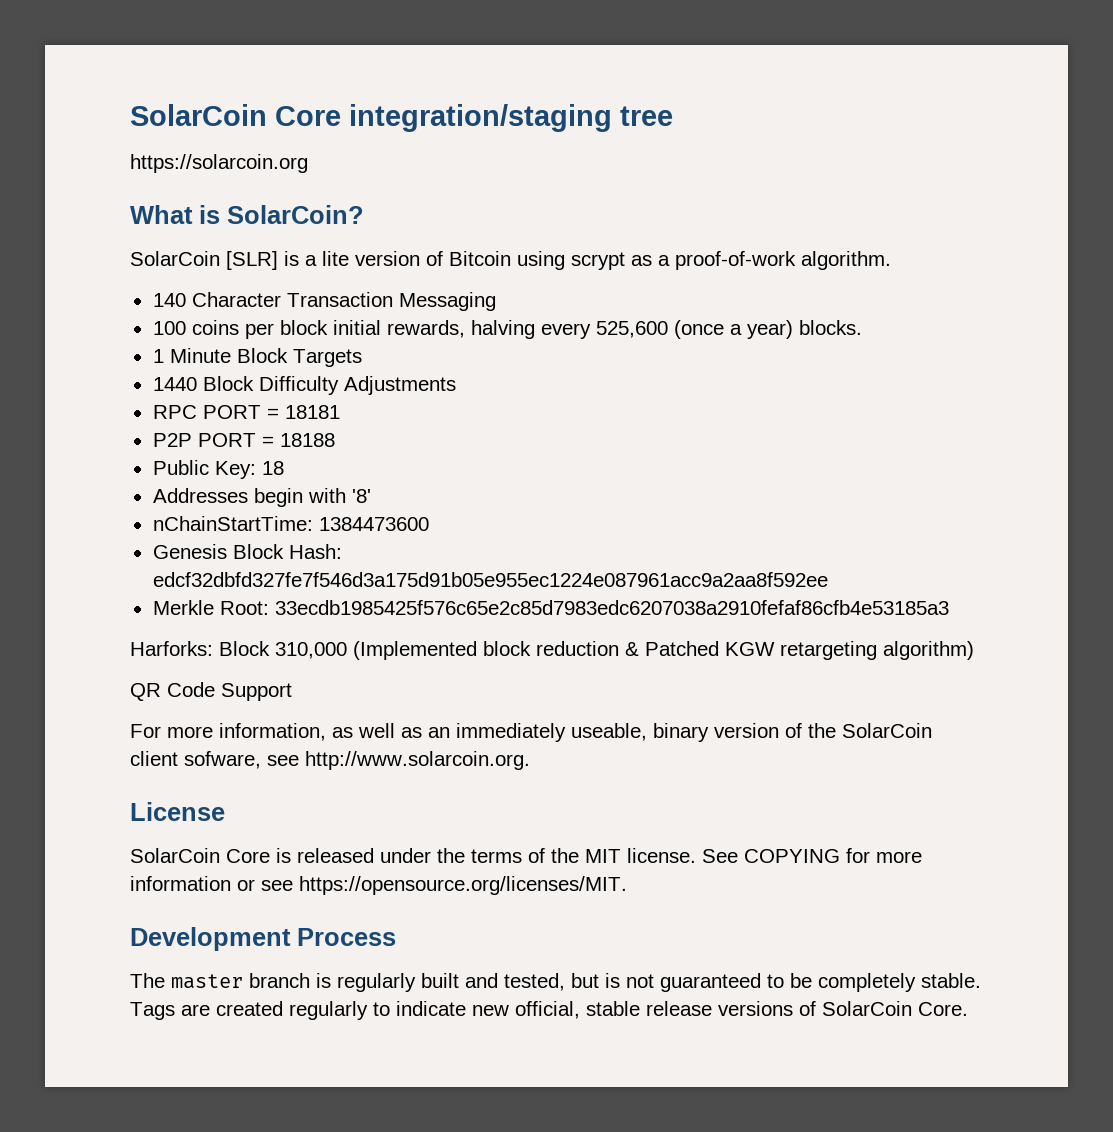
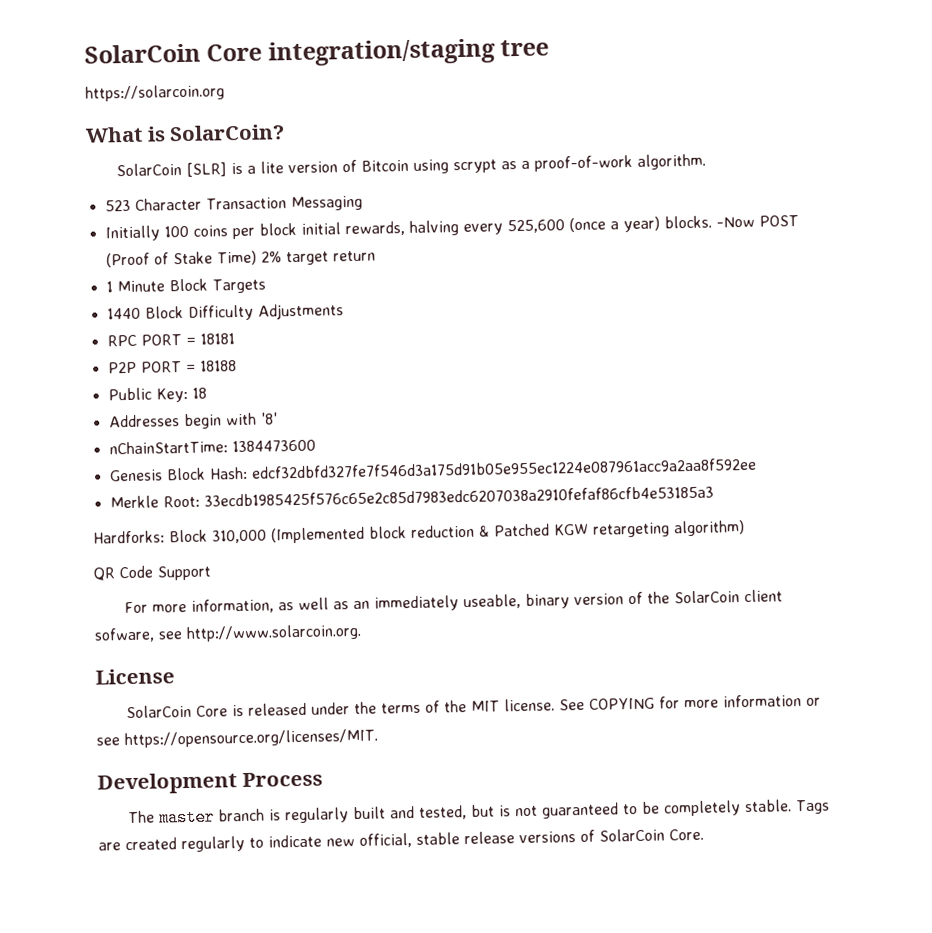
[152,293,186,307] 140 -> [104,199,131,212] 523
(496, 301) none -> [104,225,160,242] Initially
(862, 327) none -> [715,215,799,228] [105,250,376,268] -Now POST (Proof of Stake Time) 2% target return
[130,641,213,656] Harforks: -> [93,530,165,544] Hardforks:

